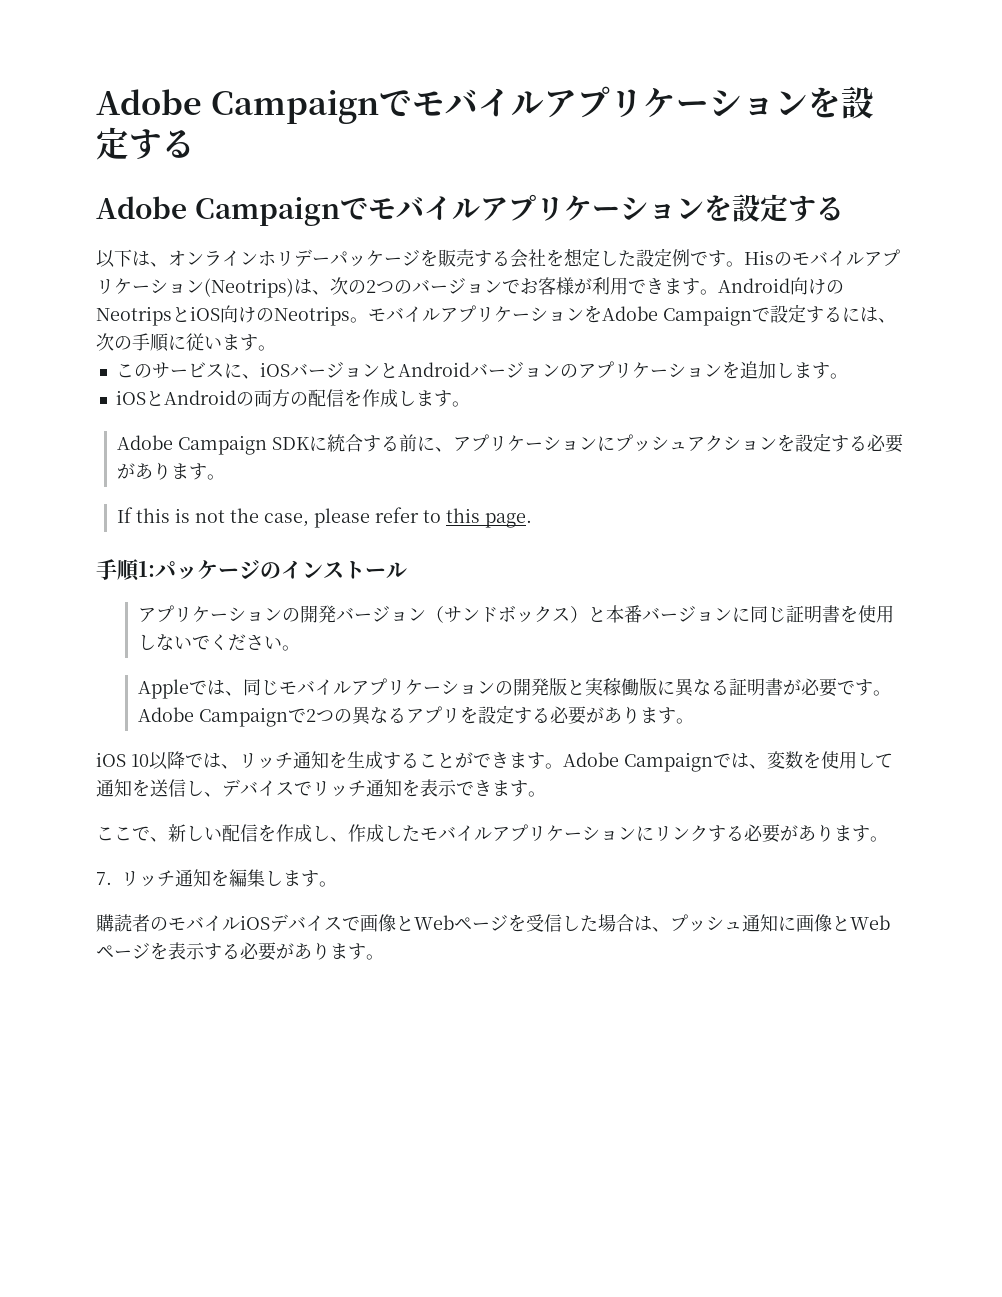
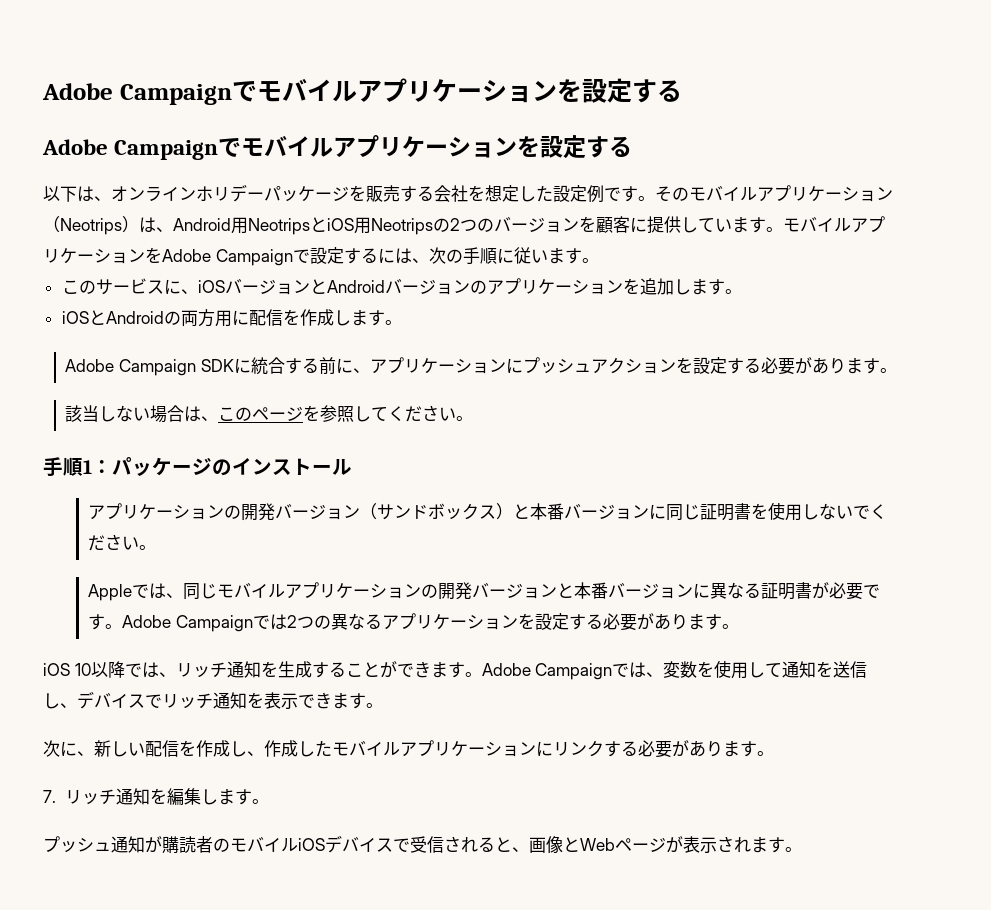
[744,250,774,265] His -> [655,186,672,202] そ
[204,277,348,298] (Neotrips)は、次 -> [43,216,433,235] （Neotrips）は、Android用NeotripsとiOS用Neotrips
[502,277,844,295] [96,305,350,326] でお客様が利用できます。Android向けのNeotripsとiOS向けのNeotrips -> [579,216,766,234] を顧客に提供しています
[289,392,308,406] の -> [214,310,249,327] 用に
[116,507,532,528] [96,559,155,581] If this is not the case, please refer to this page. // 手順1: -> [65,405,474,423] [43,457,112,477] 該当しない場合は、このページを参照してください。 // 手順1：
[548,678,657,696] 版と実稼働版 -> [471,582,693,599] バージョンと本番バージョン
(306, 715) none -> [269,614,287,630] は
(460, 715) none -> [432,614,518,630] ケーション
[96,826,150,841] ここで -> [43,740,77,757] 次に
(337, 884) none -> [43,836,162,853] プッシュ通知が
[360,914,890,932] [96,942,330,961] 画像とWebページを受信した場合は、プッシュ通知に画像とWebページを表示する必要があり -> [410,836,751,853] 受信されると、画像とWebページが表示され

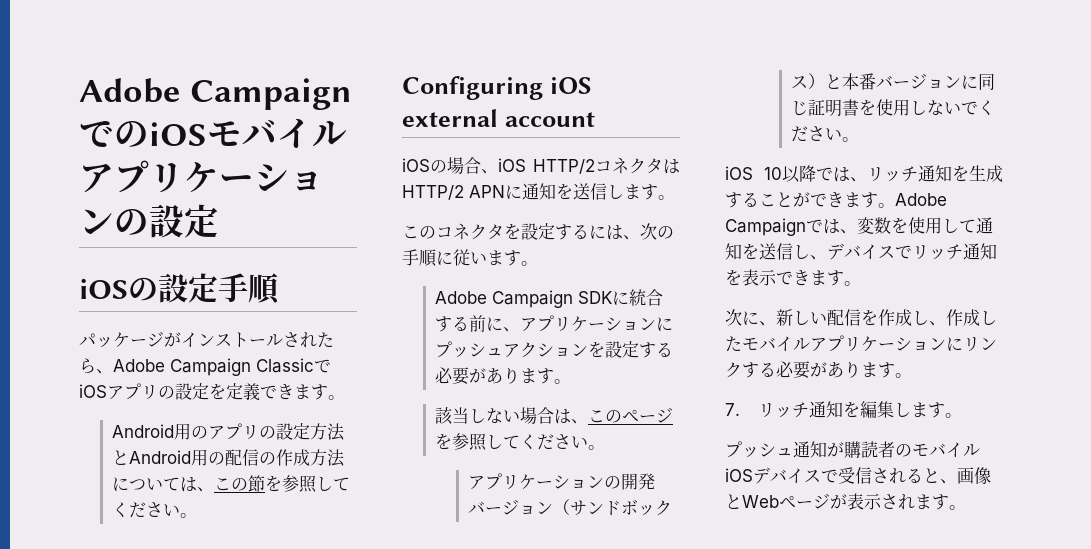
[42,78,682,105] [42,135,633,160] [43,184,893,203] [43,216,885,235] [43,247,310,266] Adobe Campaignでモバイルアプリケーションを設定する // Adobe Campaignでモバイルアプリケーションを設定する // 以下は、オンラインホリデーパッケージを販売する会社を想定した設定例です。そのモバイルアプリケーション（Neotrips）は、Android用NeotripsとiOS用Neotripsの2つのバージョンを顧客に提供しています。モバイルアプリケーションをAdobe Campaignで -> [79,78,353,110] [79,118,347,148] [79,160,324,193] [79,204,219,238] [79,273,280,304] [79,331,334,348] [79,358,331,376] [79,383,345,401] [112,423,346,441] [112,449,346,467] [112,475,351,493] [112,502,198,518] [402,76,592,100] [402,109,595,127] [402,157,680,174] [402,183,675,200] [402,223,521,240] Adobe CampaignでのiOSモバイルアプリケーションの設定 // iOSの設定手順 // パッケージがインストールされたら、Adobe Campaign ClassicでiOSアプリの設定を定義できます。 // Android用のアプリの設定方法とAndroid用の配信の作成方法については、この節を参照してください。 // Configuring iOS external account // iOSの場合、iOS HTTP/2コネクタはHTTP/2 APNに通知を送信します。 // このコネクタを
[61,278,742,295] [61,309,402,327] // このサービスに、iOSバージョンとAndroidバージョンのアプリケーションを追加します。 // iOSとAndroidの両方用に配信を作成します。 -> (538, 263) none
[43,457,352,477] // 手順1：パッケージのインストール -> (606, 447) none
[87,582,880,601] [87,613,739,632] // Appleでは、同じモバイルアプリケーションの開発バージョンと本番バージョンに異なる証明書が必要です。Adobe Campaignでは2つの異なるアプリケーションを設定する必要があります。 -> (860, 139) none

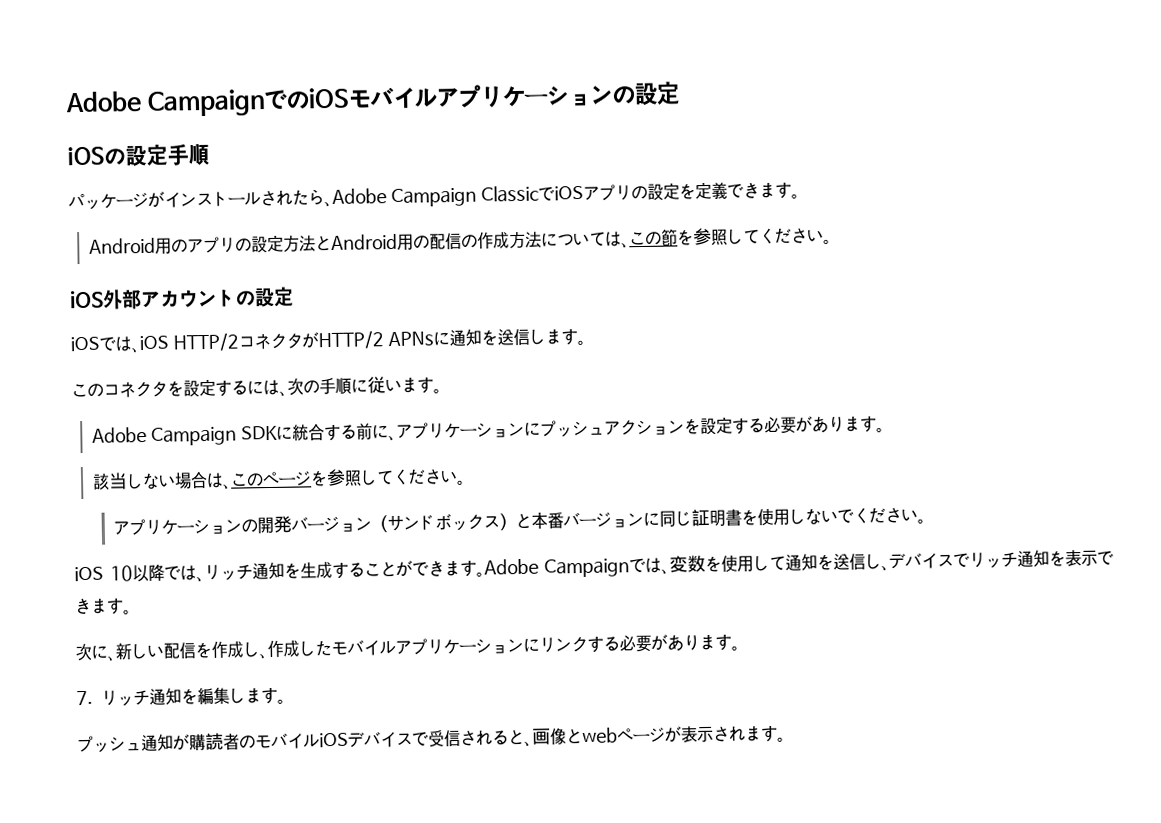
[402,76,592,100] [402,109,595,127] [402,157,481,174] Configuring iOS external account // iOSの場合 -> [70,286,294,310] [70,336,132,352] iOS外部アカウントの設定 // iOSでは
[663,159,680,174] [402,185,505,200] はHTTP/2 APN -> [301,330,434,350] がHTTP/2 APNs
[742,495,779,508] Web -> [582,727,618,744] web

